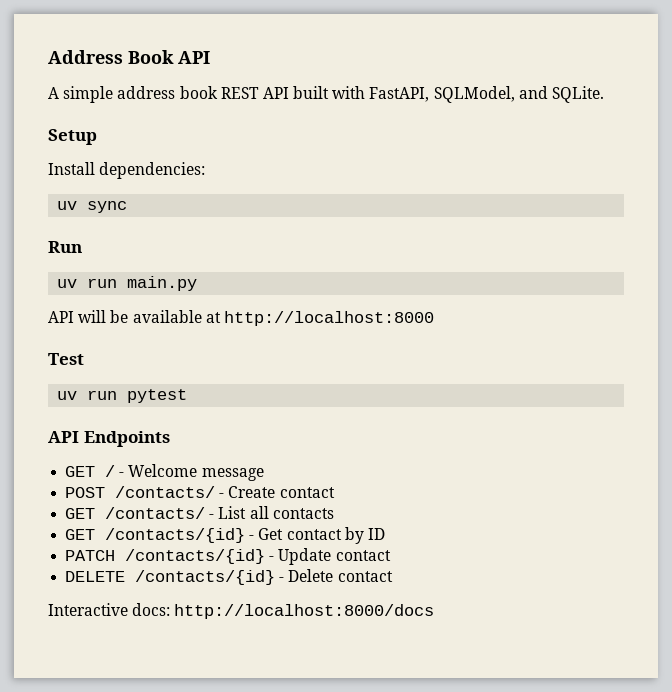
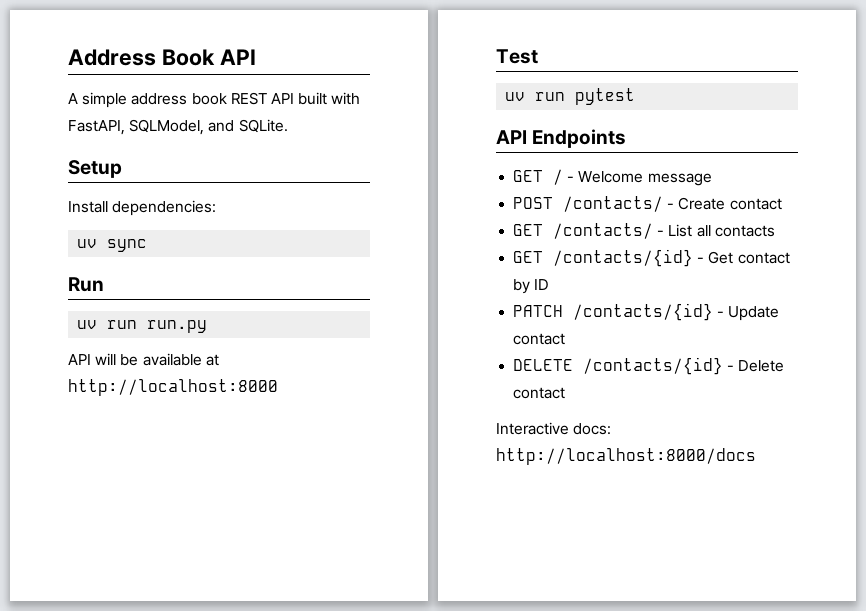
[127,276,198,291] main.py -> [147,320,208,333] run.py

